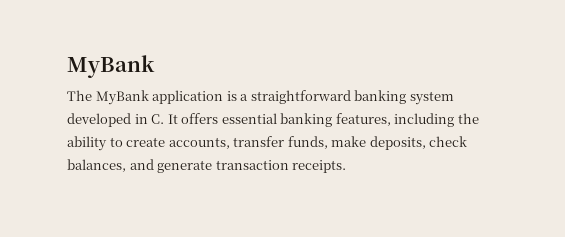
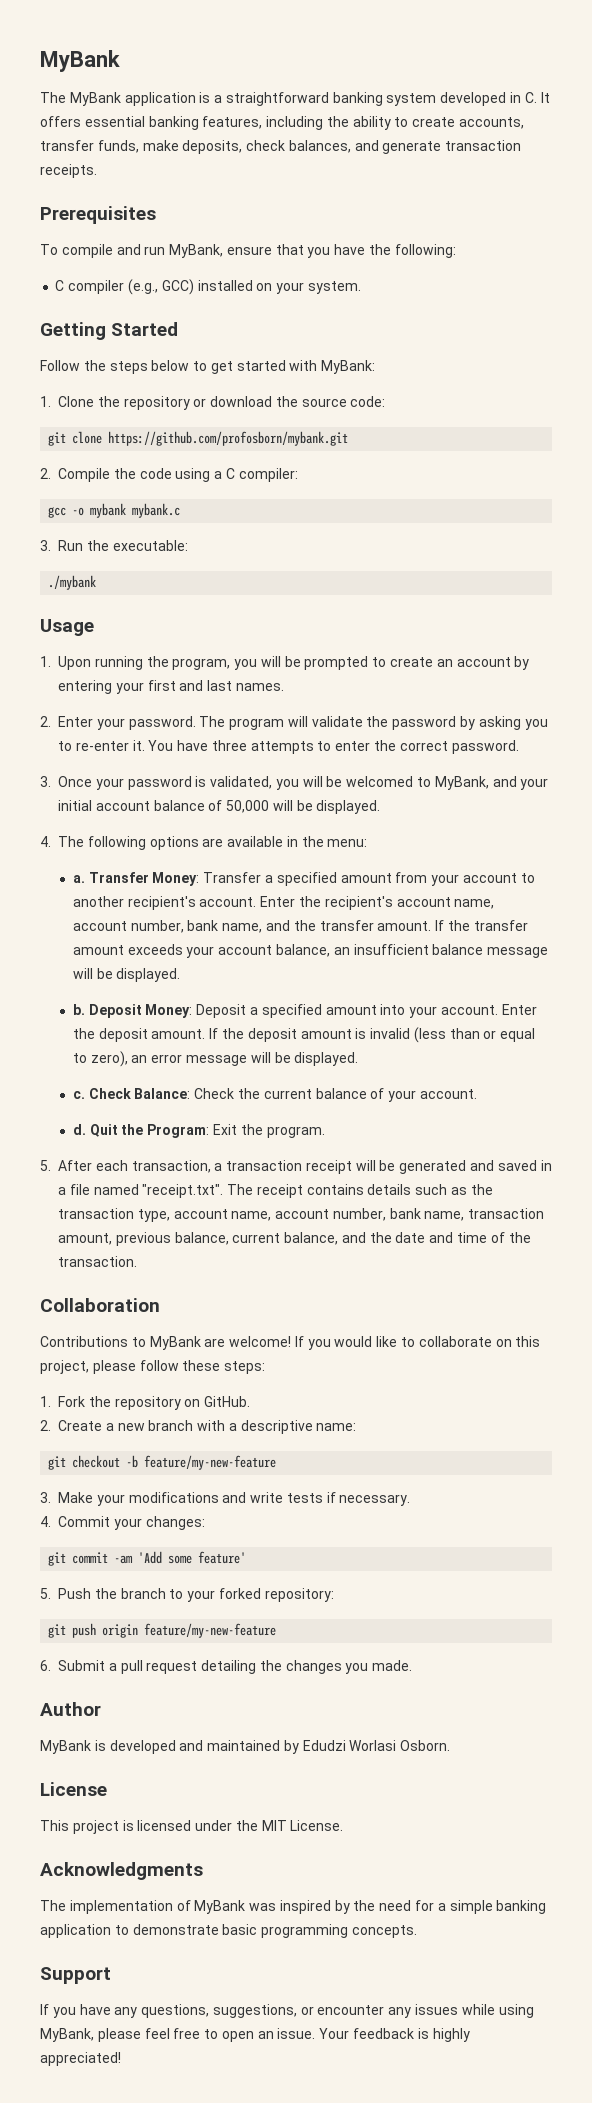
(347, 166) none -> [40,206,156,224] [40,244,456,258] [55,279,361,295] [40,322,179,340] [40,360,376,374] [40,396,386,410] [48,431,349,446] [40,468,298,482] [48,503,181,518] [40,540,188,551] [48,575,97,590] [40,619,94,636] [40,656,530,670] [58,680,284,694] [40,716,548,730] [58,740,519,754] [40,776,549,790] [58,800,381,814] [40,836,368,850] [72,872,535,886] [72,896,495,910] [72,920,528,933] [72,944,549,958] [72,968,181,982] [72,1004,537,1018] [72,1027,536,1043] [72,1051,359,1067] [72,1088,477,1102] [72,1124,325,1138] [40,1160,552,1174] [58,1184,493,1198] [58,1208,545,1222] [58,1232,531,1246] [58,1256,137,1267] [40,1298,160,1312] [40,1336,541,1350] [40,1360,266,1374] [40,1396,251,1410] [40,1420,357,1434] [48,1455,277,1470] [40,1492,411,1506] [40,1516,205,1530] [48,1551,247,1566] [40,1588,334,1602] [48,1623,277,1638] [40,1660,413,1674] [40,1702,101,1716] [40,1740,451,1754] [40,1782,107,1796] [40,1820,344,1834] [40,1862,203,1880] [40,1900,547,1914] [40,1924,417,1938] [40,1967,111,1984] [40,2004,534,2018] [40,2028,470,2042] [40,2052,121,2066] // Prerequisites // To compile and run MyBank, ensure that you have the following: // C compiler (e.g., GCC) installed on your system. // Getting Started // Follow the steps below to get started with MyBank: // 1. Clone the repository or download the source code: // git clone https://github.com/profosborn/mybank.git // 2. Compile the code using a C compiler: // gcc -o mybank mybank.c // 3. Run the executable: // ./mybank // Usage // 1. Upon running the program, you will be prompted to create an account by entering your first and last names. // 2. Enter your password. The program will validate the password by asking you to re-enter it. You have three attempts to enter the correct password. // 3. Once your password is validated, you will be welcomed to MyBank, and your initial account balance of 50,000 will be displayed. // 4. The following options are available in the menu: // a. Transfer Money: Transfer a specified amount from your account to another recipient's account. Enter the recipient's account name, account number, bank name, and the transfer amount. If the transfer amount exceeds your account balance, an insufficient balance message will be displayed. // b. Deposit Money: Deposit a specified amount into your account. Enter the deposit amount. If the deposit amount is invalid (less than or equal to zero), an error message will be displayed. // c. Check Balance: Check the current balance of your account. // d. Quit the Program: Exit the program. // 5. After each transaction, a transaction receipt will be generated and saved in a file named "receipt.txt". The receipt contains details such as the transaction type, account name, account number, bank name, transaction amount, previous balance, current balance, and the date and time of the transaction. // Collaboration // Contributions to MyBank are welcome! If you would like to collaborate on this project, please follow these steps: // 1. Fork the repository on GitHub. // 2. Create a new branch with a descriptive name: // git checkout -b feature/my-new-feature // 3. Make your modifications and write tests if necessary. // 4. Commit your changes: // git commit -am 'Add some feature' // 5. Push the branch to your forked repository: // git push origin feature/my-new-feature // 6. Submit a pull request detailing the changes you made. // Author // MyBank is developed and maintained by Edudzi Worlasi Osborn. // License // This project is licensed under the MIT License. // Acknowledgments // The implementation of MyBank was inspired by the need for a simple banking application to demonstrate basic programming concepts. // Support // If you have any questions, suggestions, or encounter any issues while using MyBank, please feel free to open an issue. Your feedback is highly appreciated!

